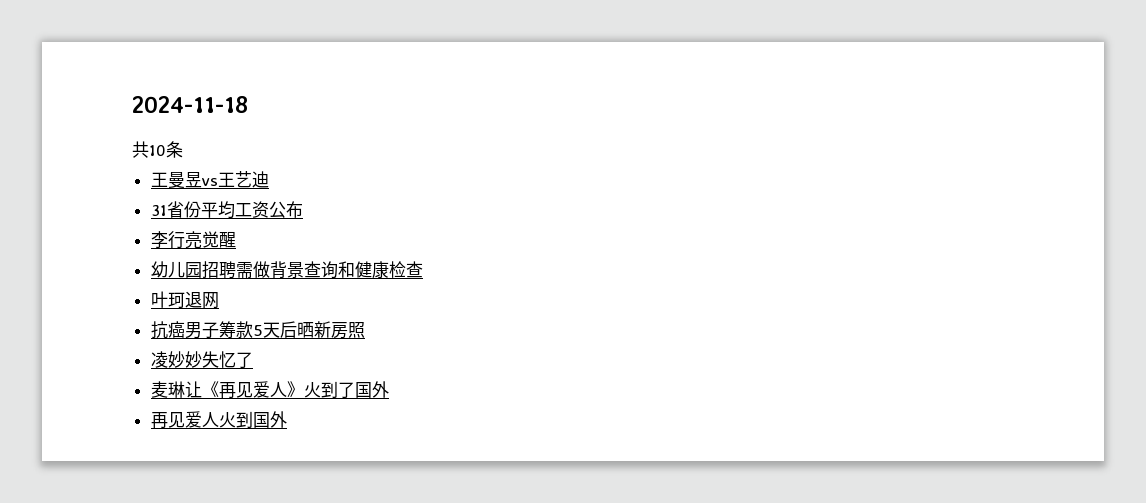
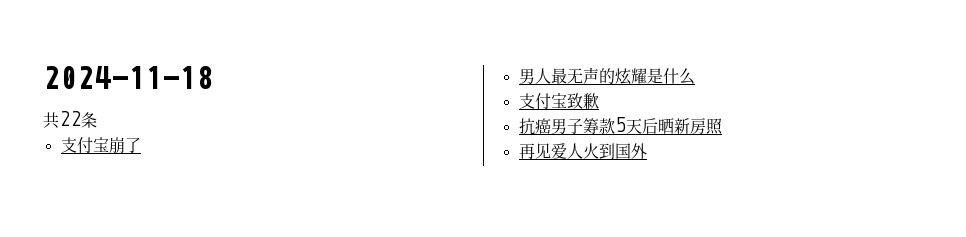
[149,145,166,156] 10 -> [59,111,81,126] 22
[150,171,269,188] [150,201,303,219] [150,231,236,249] [150,261,423,279] [150,291,219,309] 王曼昱vs王艺迪 // 31省份平均工资公布 // 李行亮觉醒 // 幼儿园招聘需做背景查询和健康检查 // 叶珂退网 -> [60,137,141,154] [518,67,695,85] [518,93,599,110] 支付宝崩了 // 男人最无声的炫耀是什么 // 支付宝致歉
[150,351,253,368] [150,381,389,399] // 凌妙妙失忆了 // 麦琳让《再见爱人》火到了国外 -> (723, 126) none

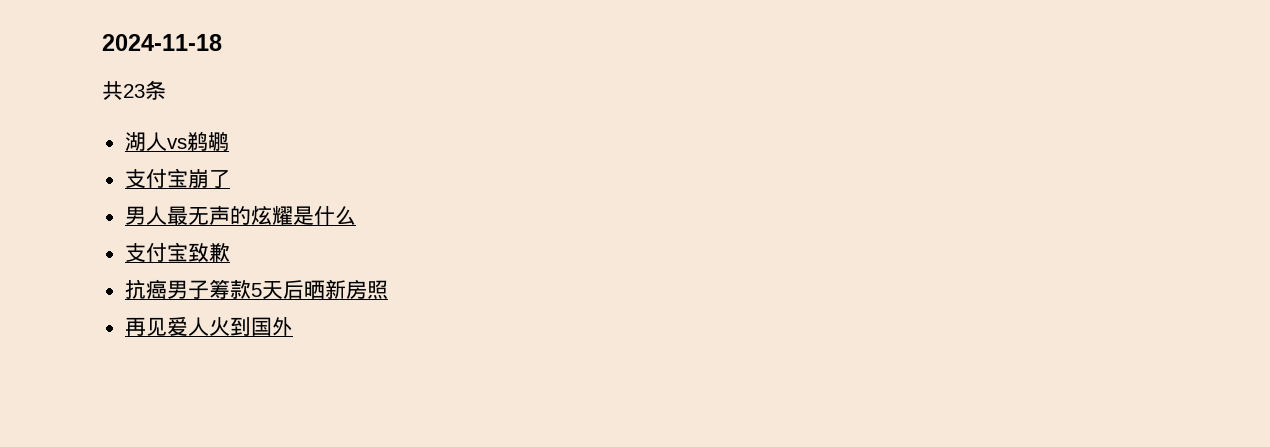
[59,111,81,126] 22 -> [123,84,145,98] 23
(97, 120) none -> [124,131,229,151] // 湖人vs鹈鹕

